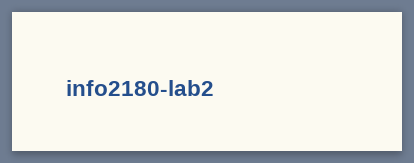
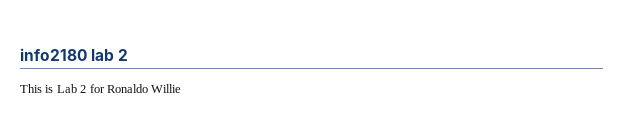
[66,80,214,96] info2180-lab2 -> [20,48,129,61] [20,84,182,93] info2180 lab 2 // This is Lab 2 for Ronaldo Willie

